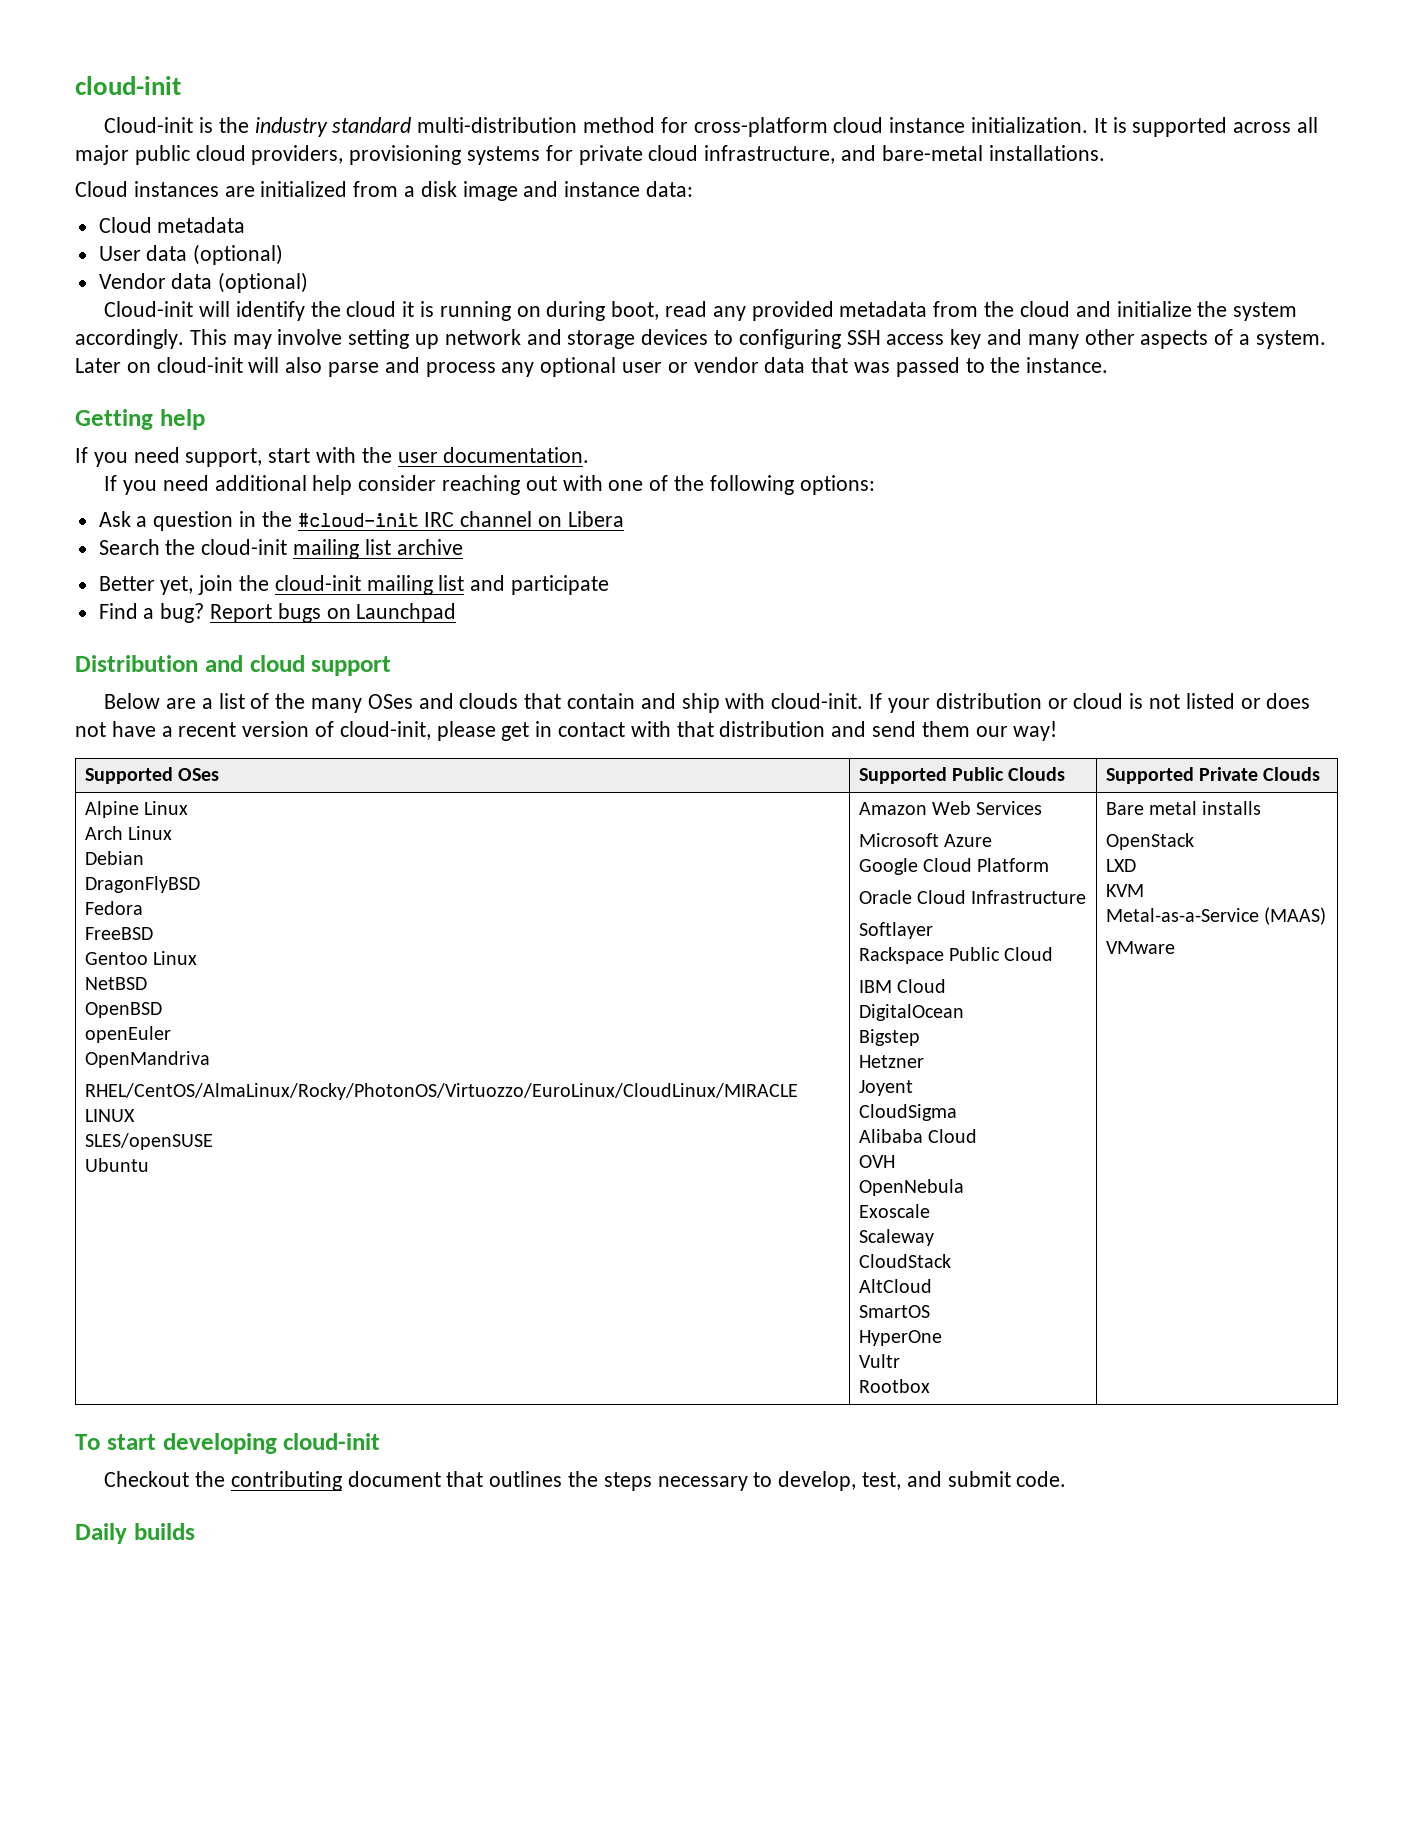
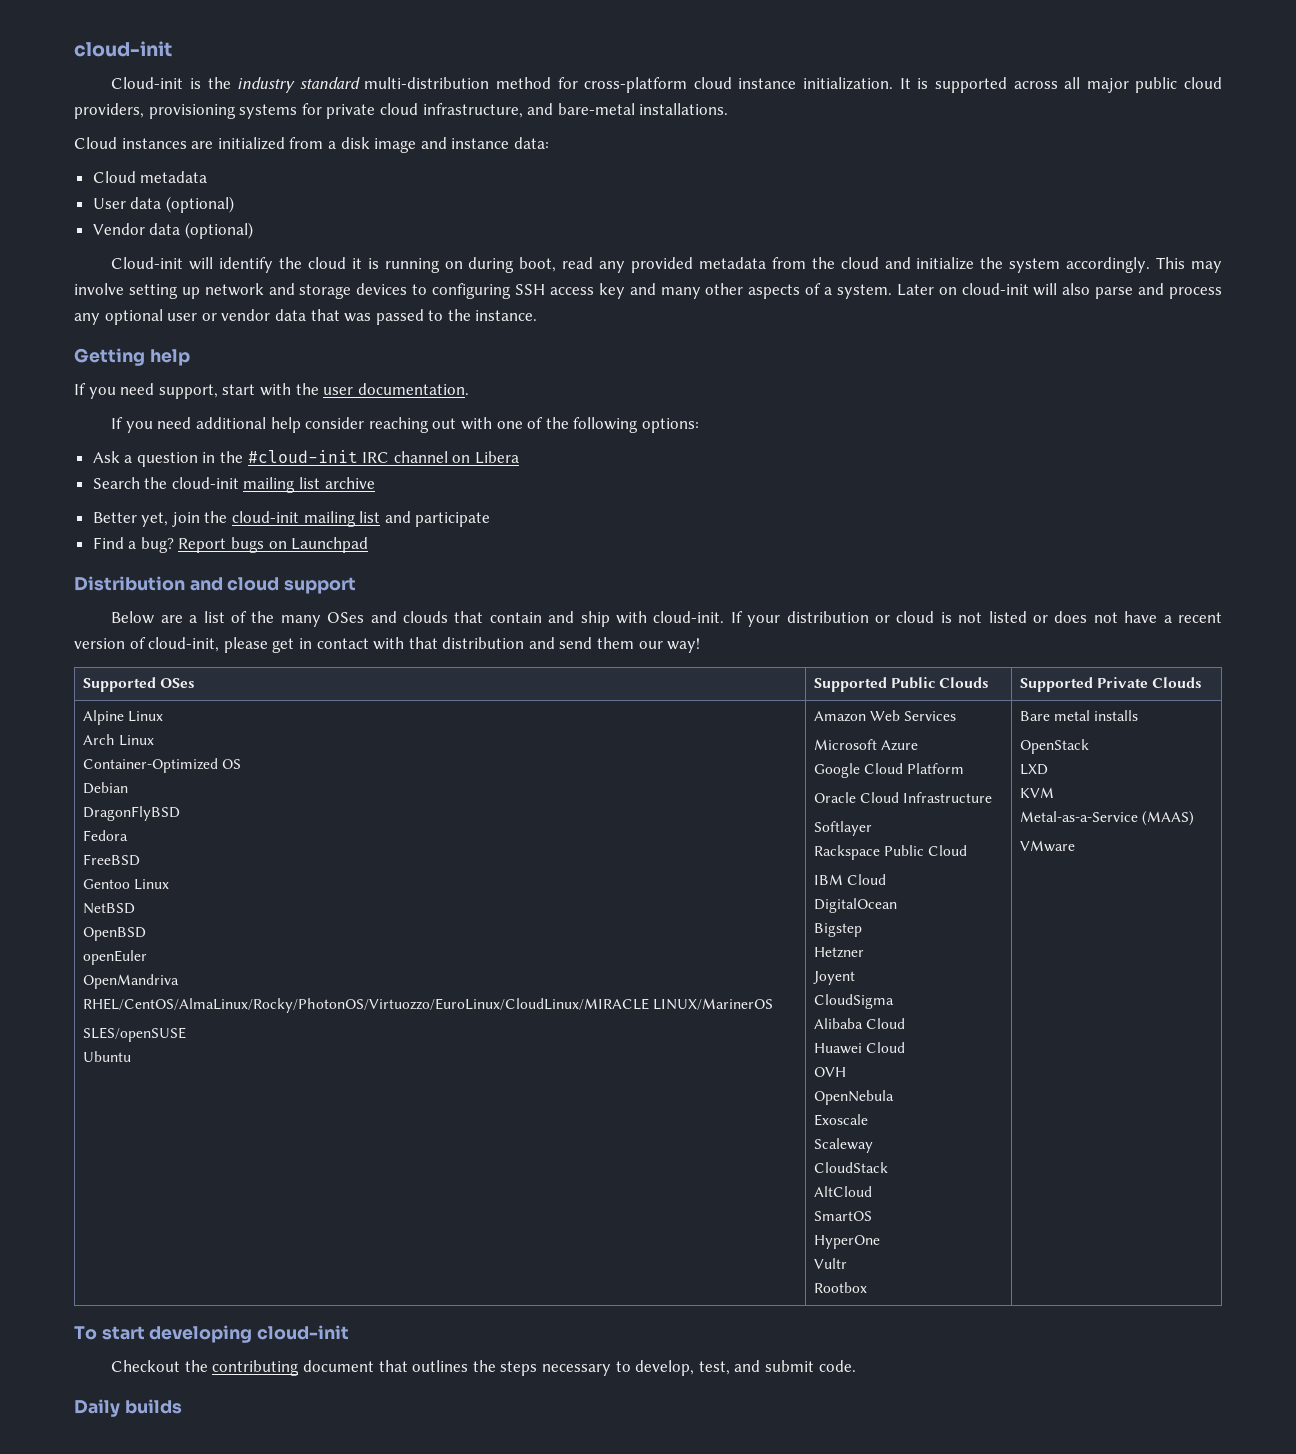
(173, 833) none -> [82,758,241,773] // Container-Optimized OS
[84,1109,135,1122] LINUX -> [652,998,773,1010] LINUX/MarinerOS
(978, 1136) none -> [813,1042,905,1054] // Huawei Cloud

